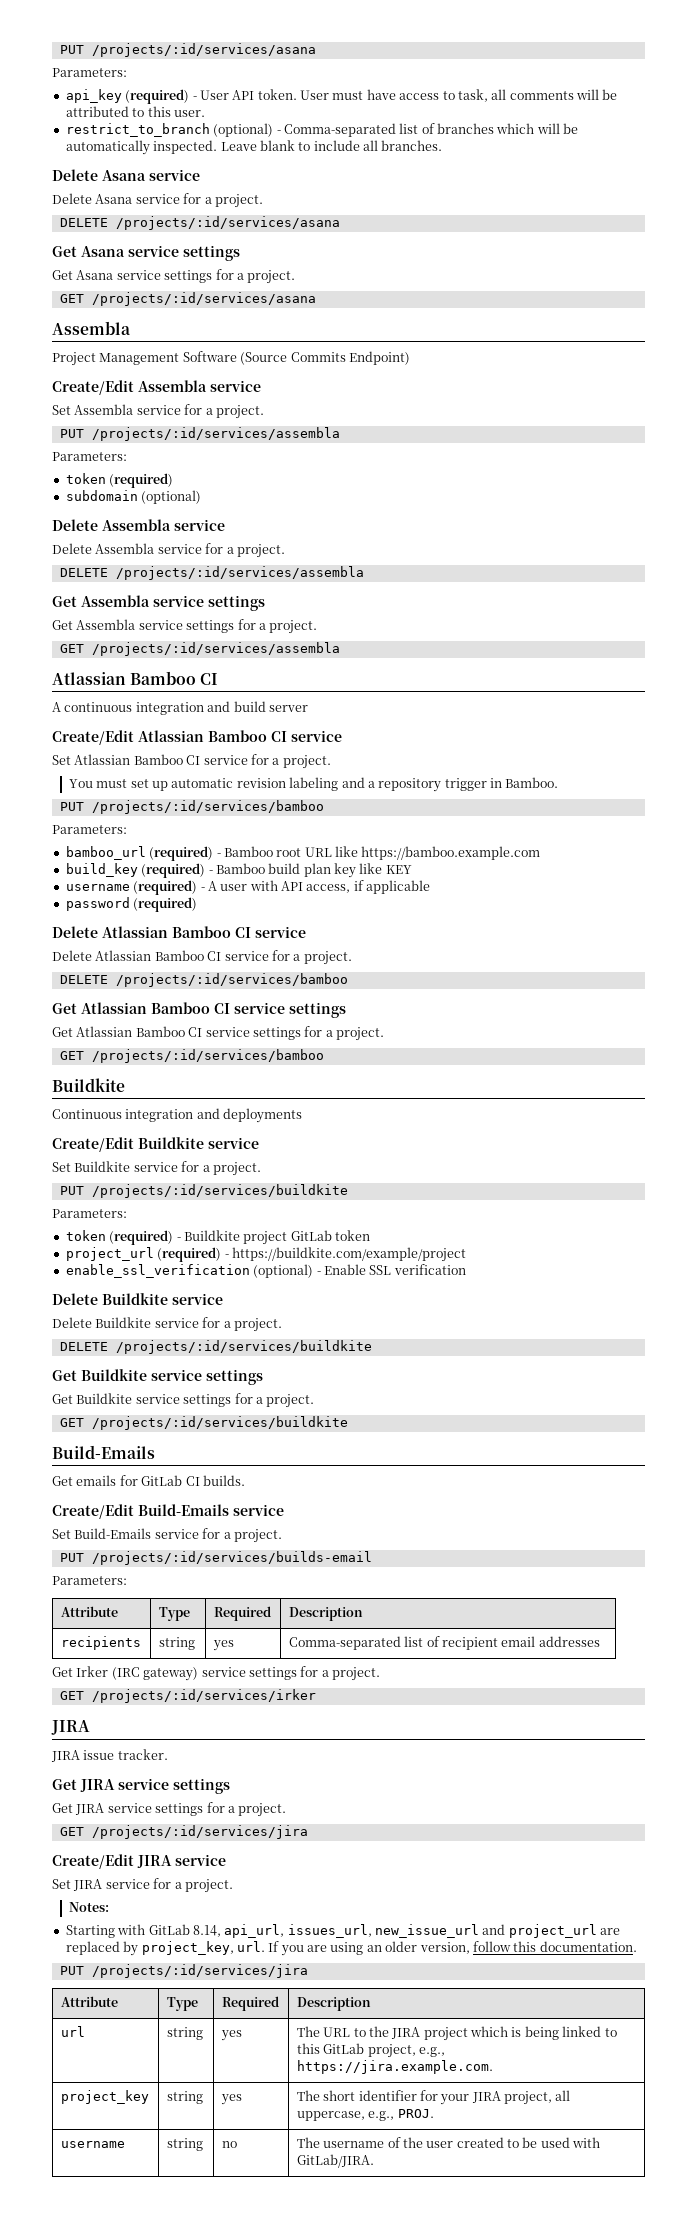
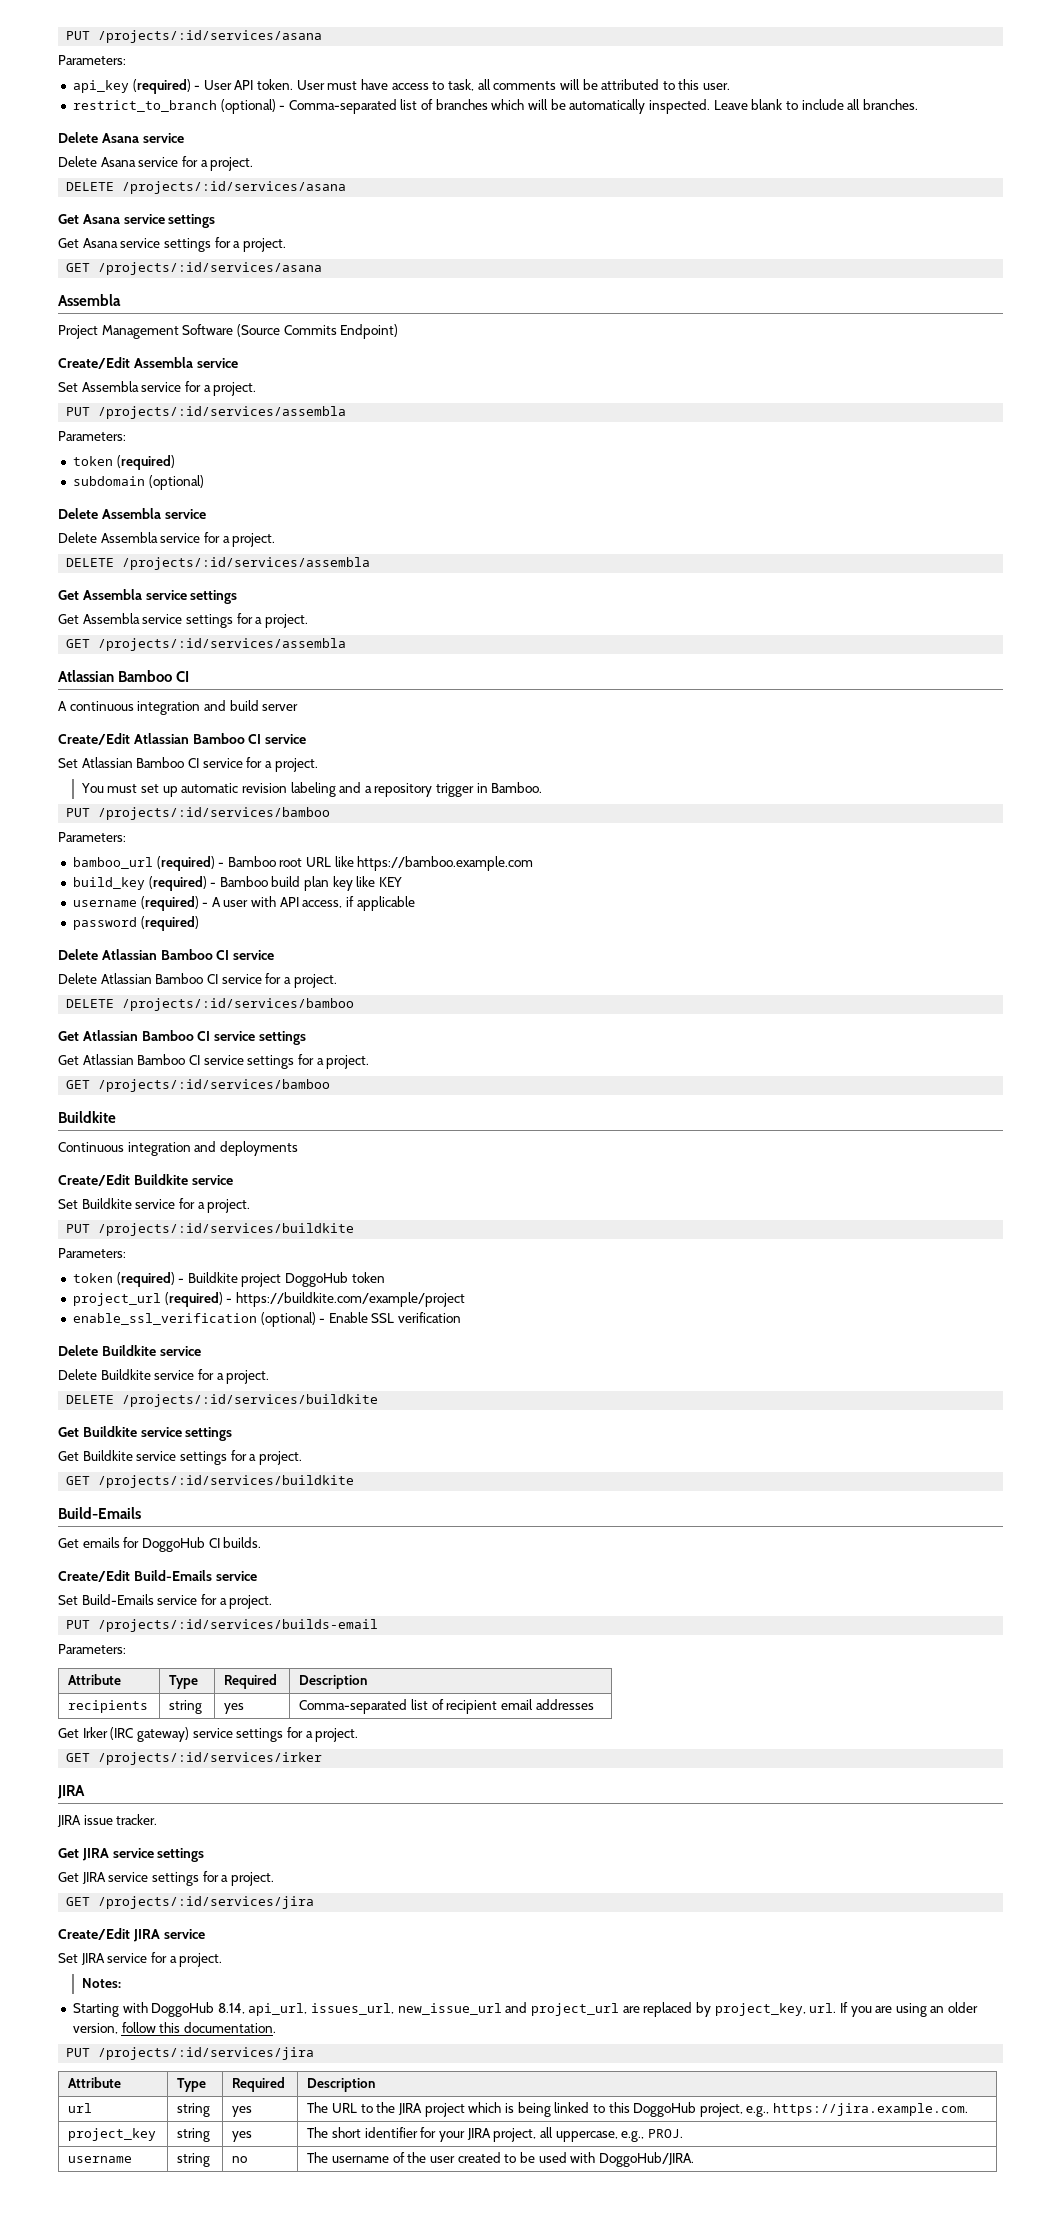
[290,1230,332,1241] GitLab -> [285,1272,349,1287] DoggoHub
[141,1475,183,1486] GitLab -> [141,1537,205,1552] DoggoHub
[148,1924,190,1935] GitLab -> [151,2002,215,2017] DoggoHub
[323,2043,365,2054] GitLab -> [633,2102,697,2117] DoggoHub
[296,2154,374,2168] GitLab/JIRA. -> [598,2152,694,2167] DoggoHub/JIRA.

